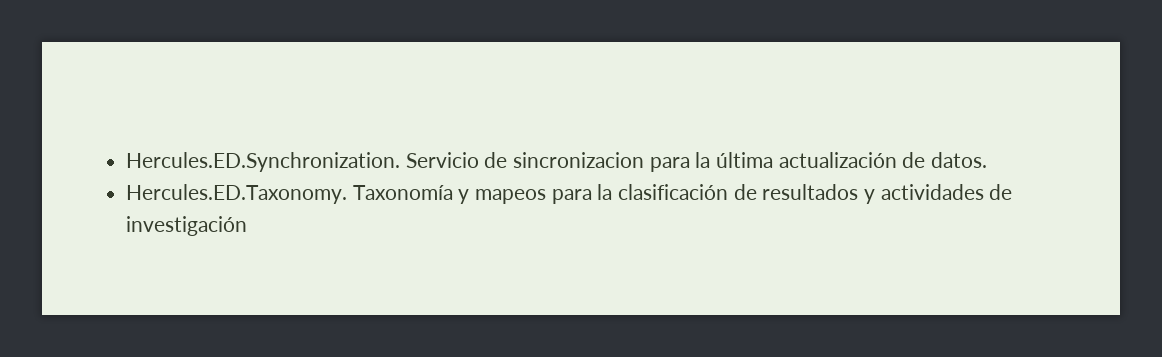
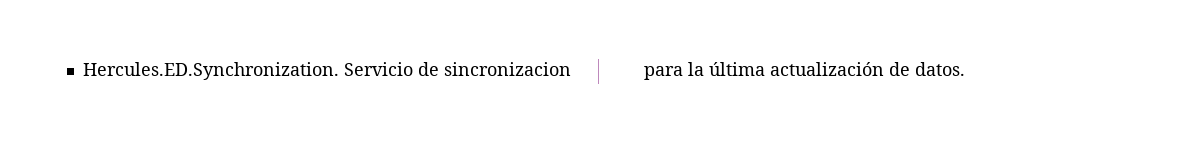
[126,184,1013,204] [126,216,248,236] // Hercules.ED.Taxonomy. Taxonomía y mapeos para la clasificación de resultados y actividades de investigación -> (965, 69) none

